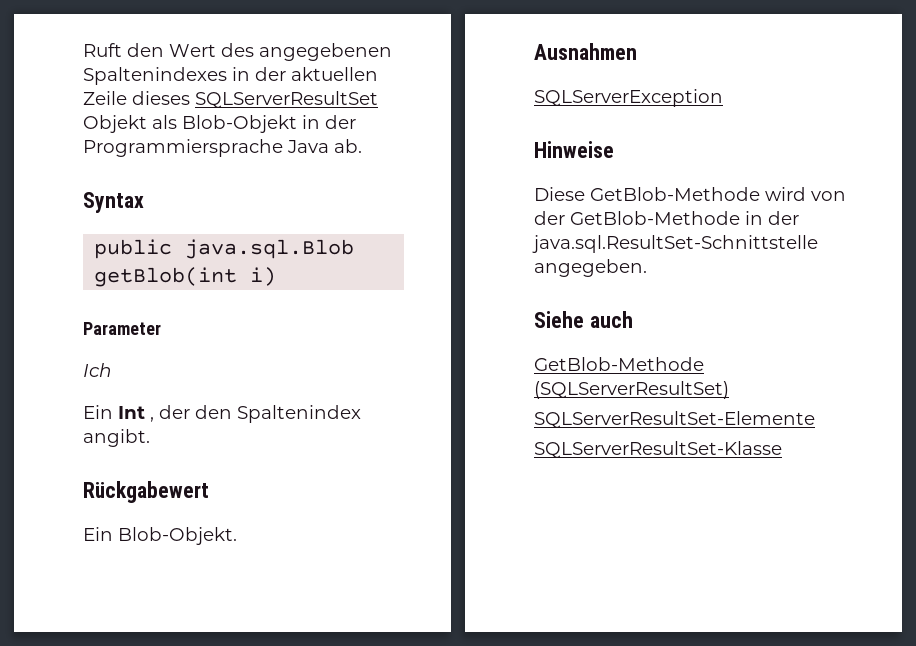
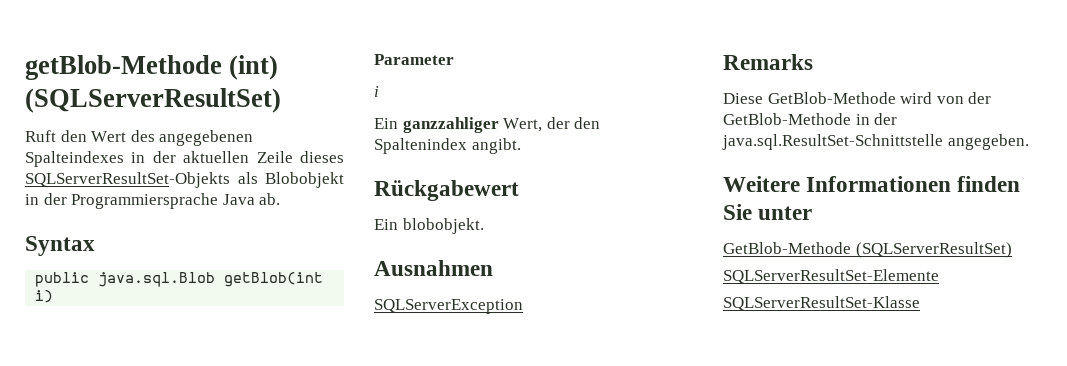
(83, 50) none -> [25,55,279,80] [25,88,281,113] getBlob-Methode (int) (SQLServerResultSet) //
[83,67,227,85] Spaltenindexes -> [25,151,124,167] Spalteindexes
[195,91,378,108] [83,115,297,133] SQLServerResultSet Objekt als Blob-Objekt -> [25,172,344,188] SQLServerResultSet-Objekts als Blobobjekt
[83,363,112,377] [83,405,154,422] Ich // Ein Int , -> [374,86,379,97] [374,117,543,133] i // Ein ganzzahliger Wert,
[118,527,237,545] Blob-Objekt. -> [402,218,484,234] blobobjekt.
[534,141,614,158] Hinweise -> [723,54,813,70] Remarks
[534,311,633,328] Siehe auch -> [723,176,1021,192] [723,204,813,220] Weitere Informationen finden Sie unter

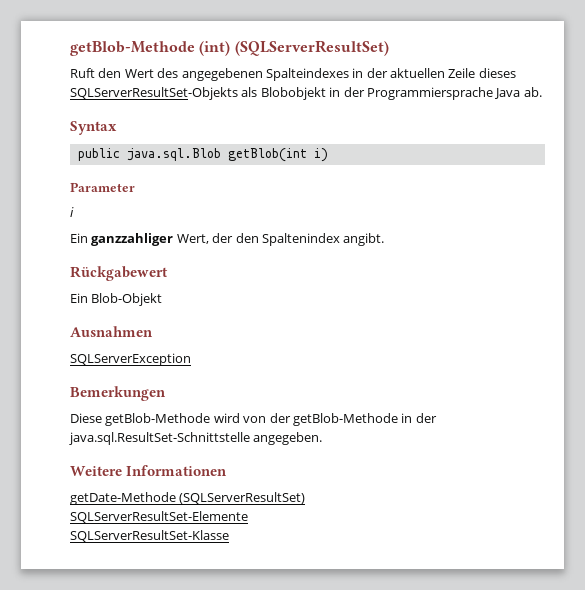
[402,218,484,234] blobobjekt. -> [91,293,163,306] Blob-Objekt
[723,54,813,70] Remarks -> [70,386,166,401] Bemerkungen
[767,92,896,104] GetBlob-Methode -> [105,413,211,426] getBlob-Methode
[723,113,851,125] GetBlob-Methode -> [292,413,398,426] getBlob-Methode
[957,176,1021,192] [723,204,813,220] [723,242,851,254] finden Sie unter // GetBlob-Methode -> [70,492,176,505] // getDate-Methode

